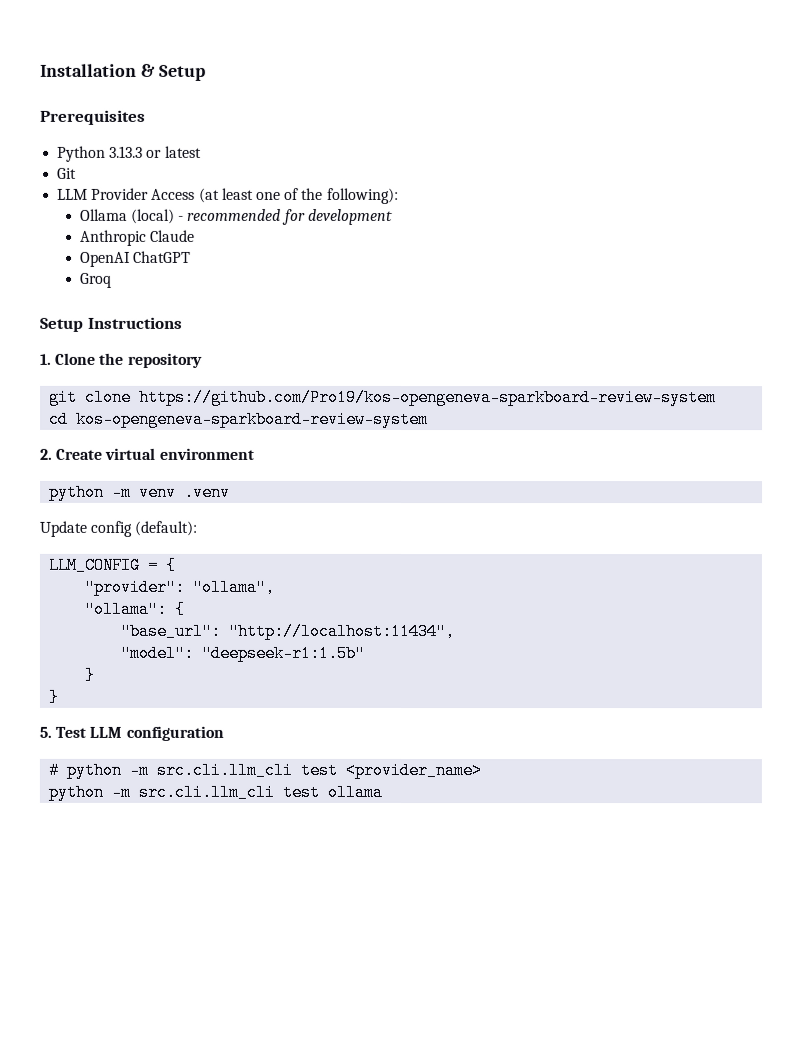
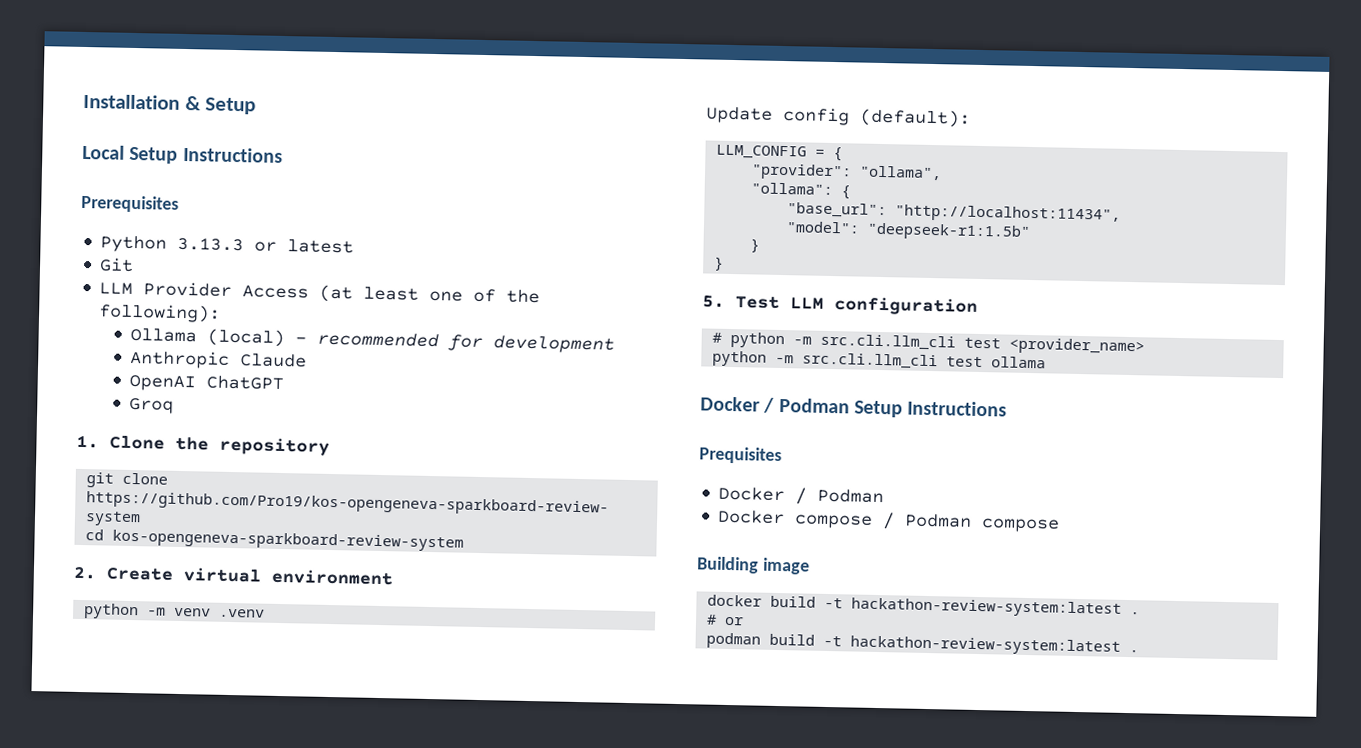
(206, 72) none -> [82,144,283,164] // Local Setup Instructions
[40,316,183,332] // Setup Instructions -> (175, 405) none
(384, 792) none -> [700,396,1008,418] [699,446,782,465] [718,486,885,505] [718,509,1061,533] [697,556,810,575] [707,594,1141,618] [706,614,745,626] [706,632,1140,656] // Docker / Podman Setup Instructions // Prequisites // Docker / Podman // Docker compose / Podman compose // Building image // docker build -t hackathon-review-system:latest . // # or // podman build -t hackathon-review-system:latest .

